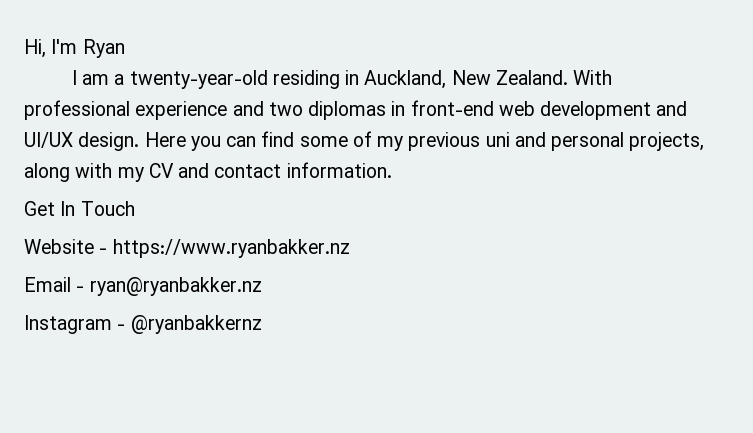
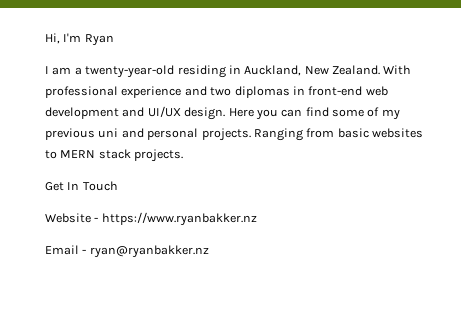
[629,132,705,151] [24,162,392,182] projects, along with my CV and contact information. -> [201,128,423,141] [45,149,184,162] projects. Ranging from basic websites to MERN stack projects.
[24,315,262,334] // Instagram - @ryanbakkernz -> (209, 251) none

